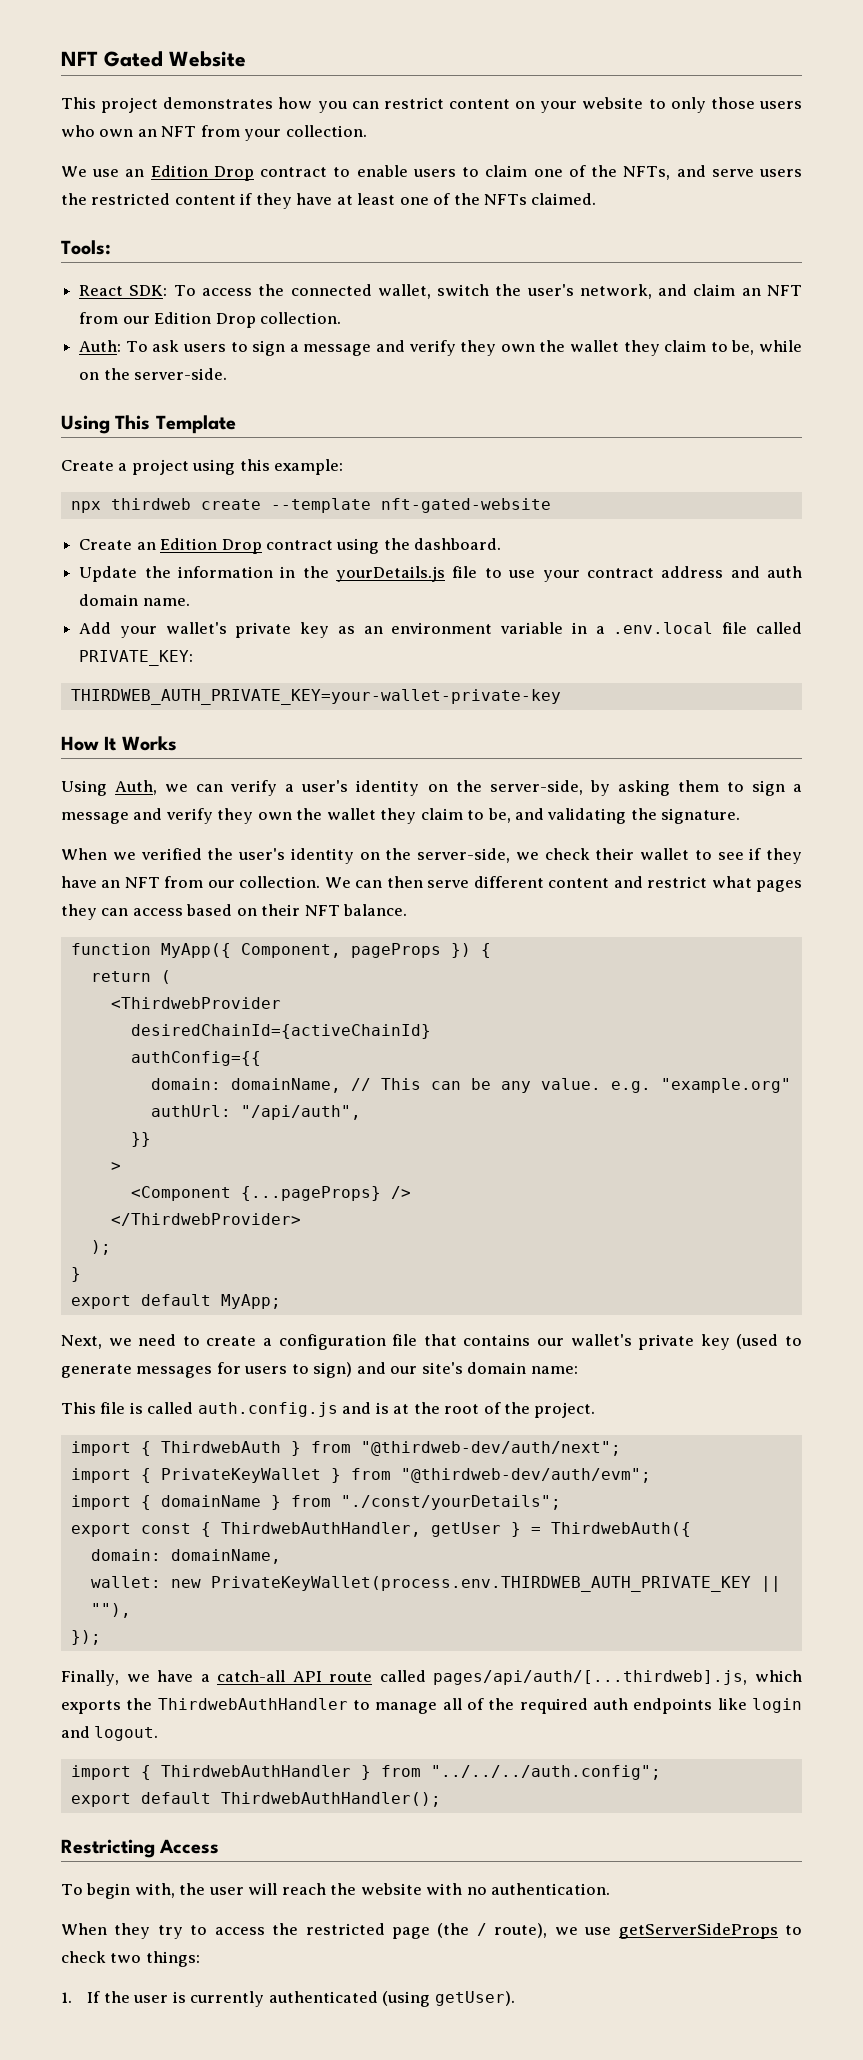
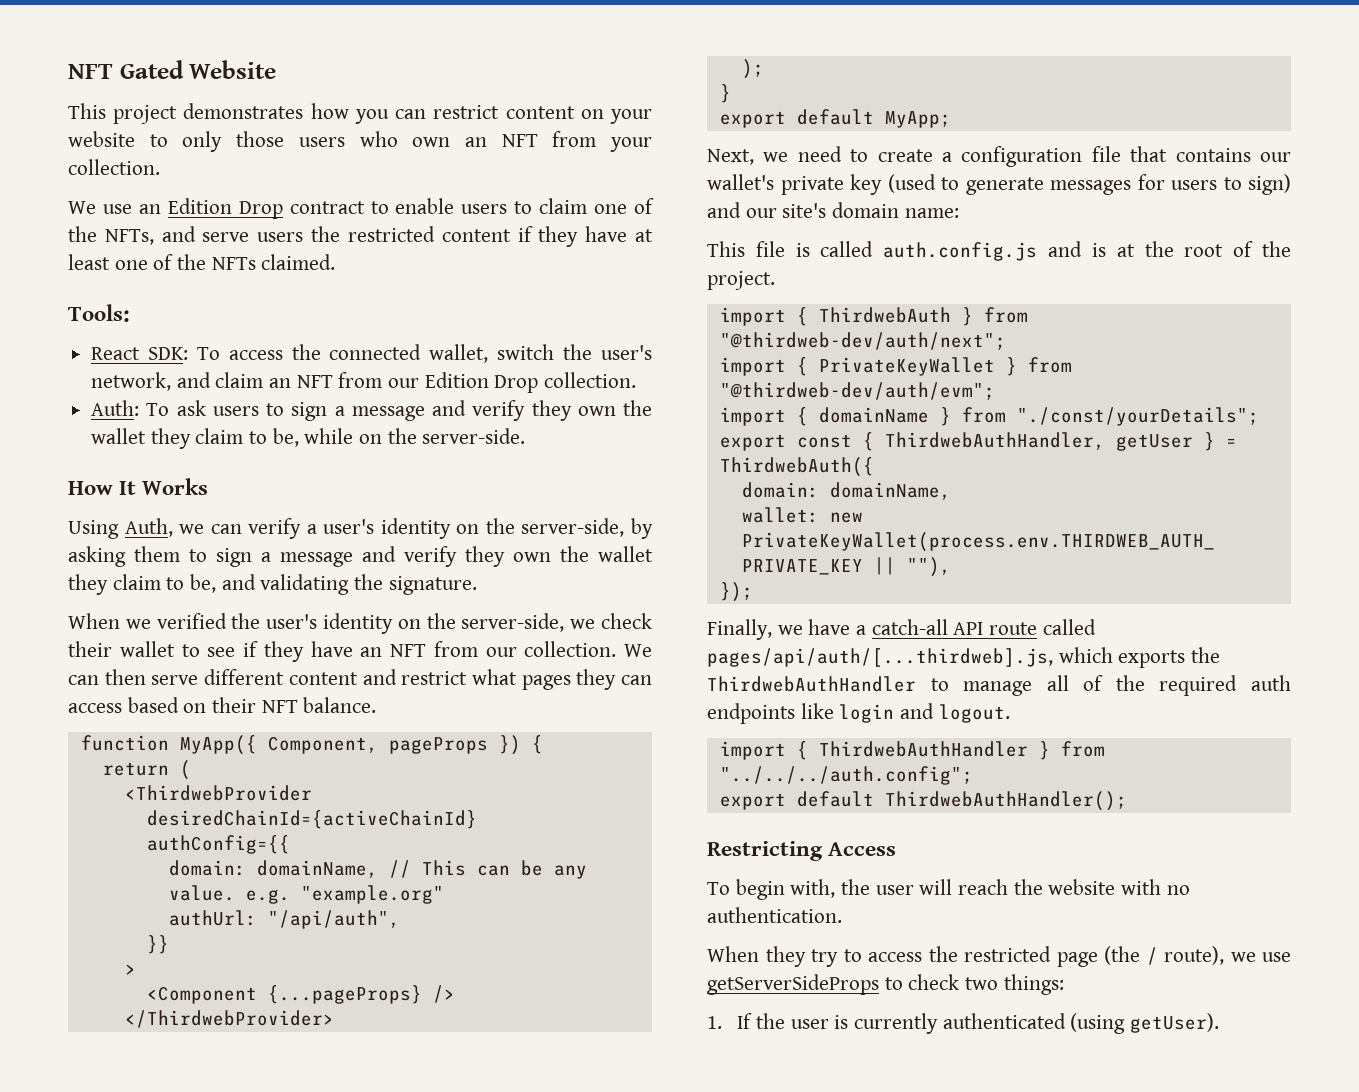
[61,415,236,434] [61,459,344,475] [70,498,551,513] [79,538,502,554] [79,566,803,582] [79,594,190,606] [79,622,802,638] [79,650,194,666] [70,689,561,705] // Using This Template // Create a project using this example: // npx thirdweb create --template nft-gated-website // Create an Edition Drop contract using the dashboard. // Update the information in the yourDetails.js file to use your contract address and auth domain name. // Add your wallet's private key as an environment variable in a .env.local file called PRIVATE_KEY: // THIRDWEB_AUTH_PRIVATE_KEY=your-wallet-private-key -> (526, 436) none

